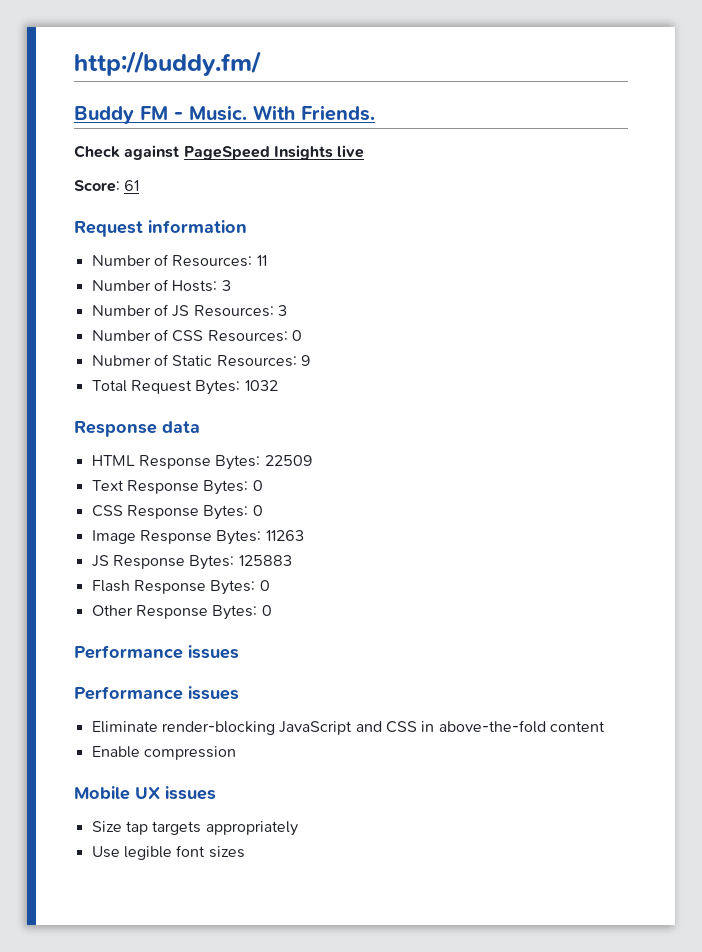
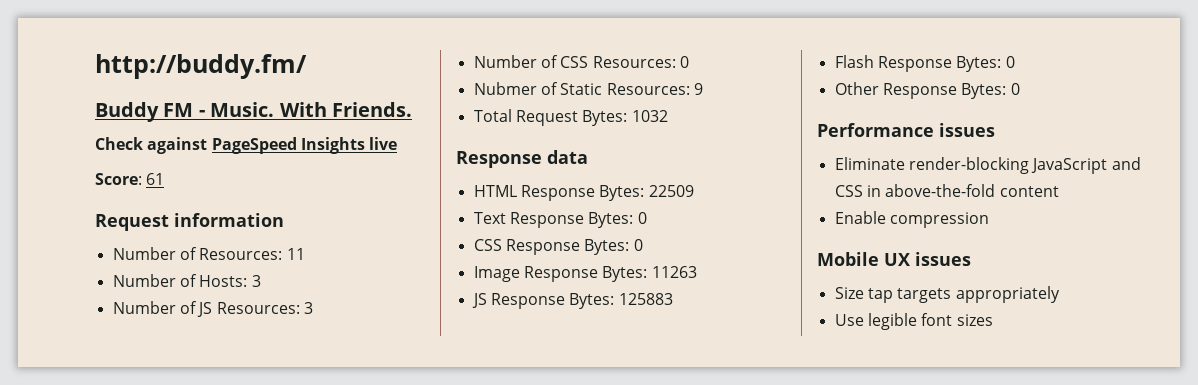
[74,686,239,700] // Performance issues -> (995, 130) none

